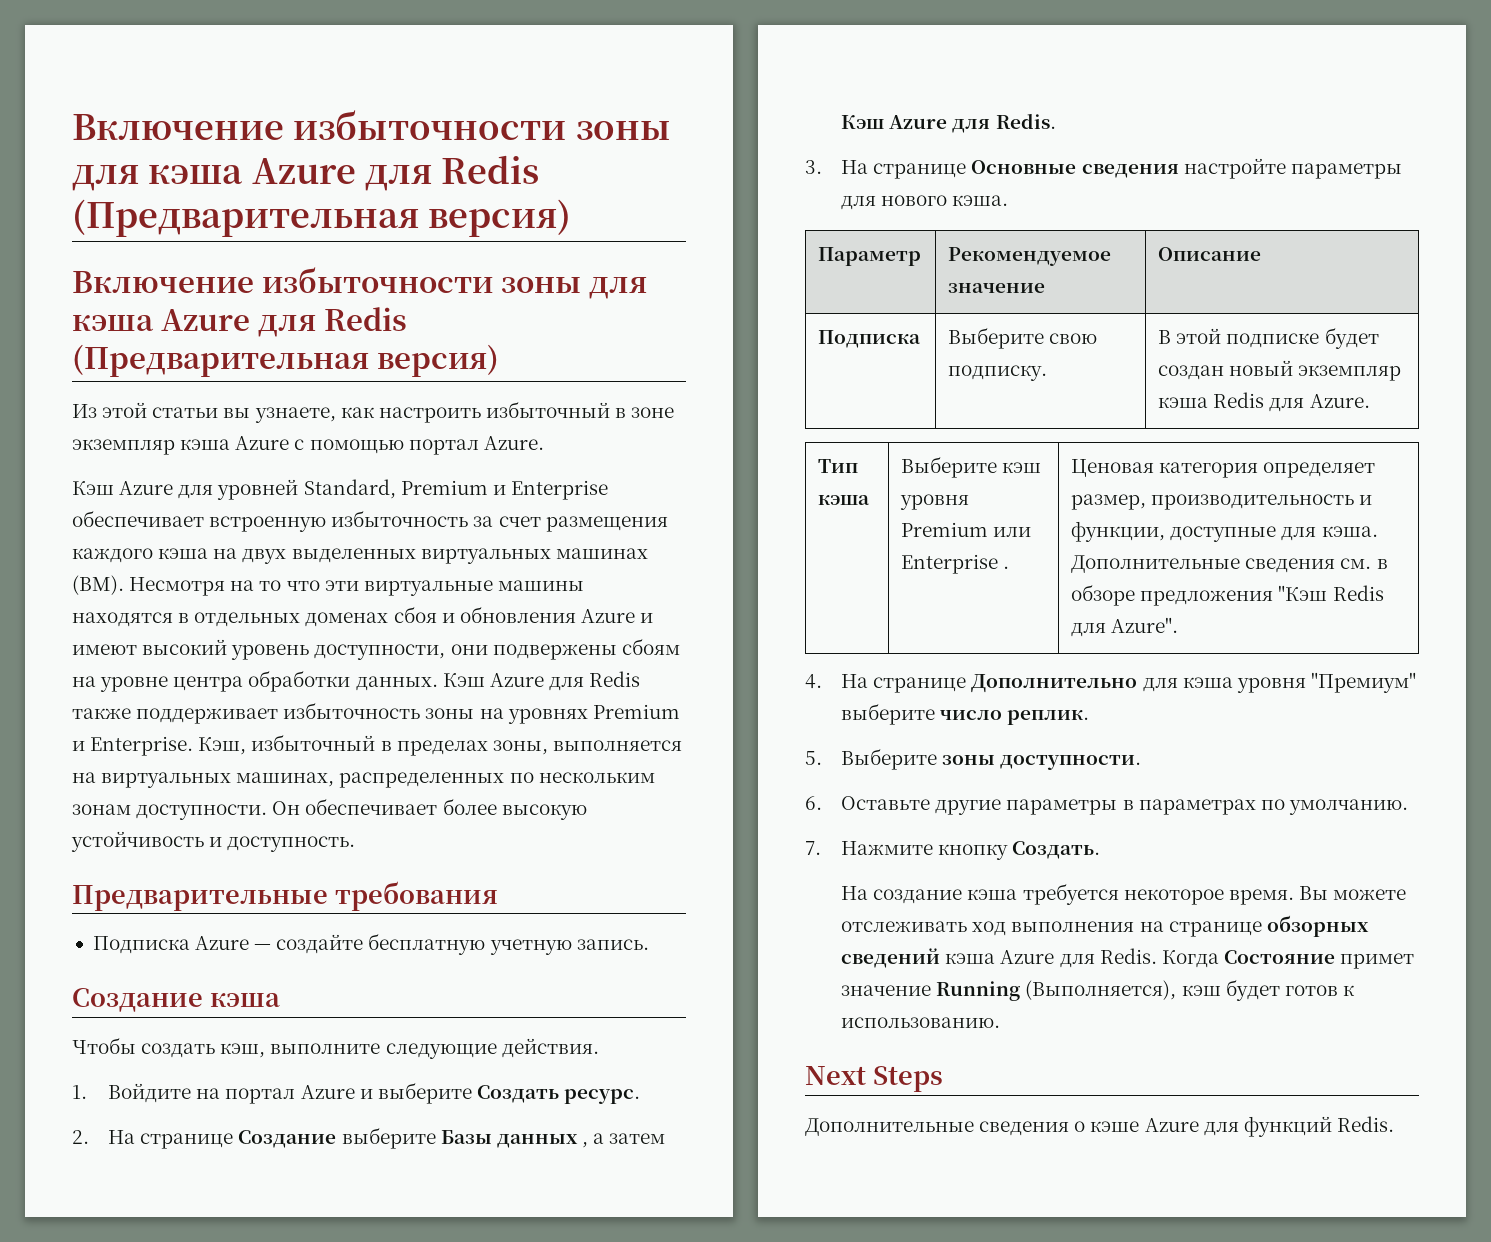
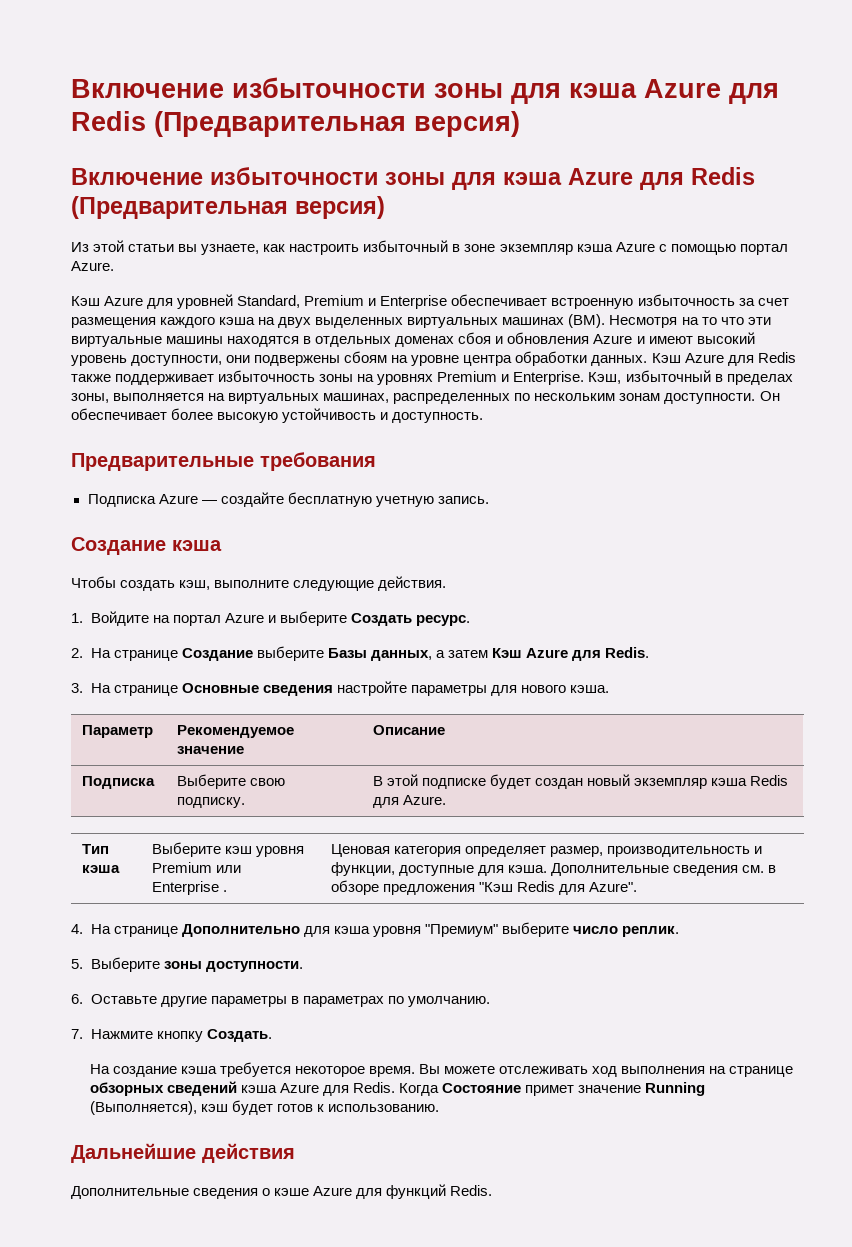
[496,1134,588,1148] данных , -> [370,650,432,661] данных,
[805,1066,943,1092] Next Steps -> [71,1143,295,1163] Дальнейшие действия

